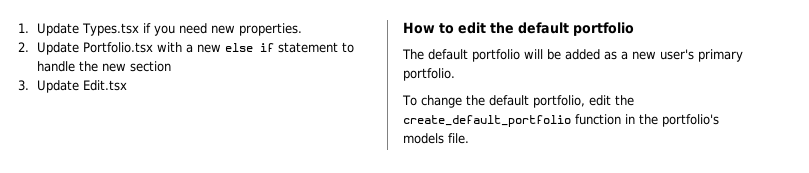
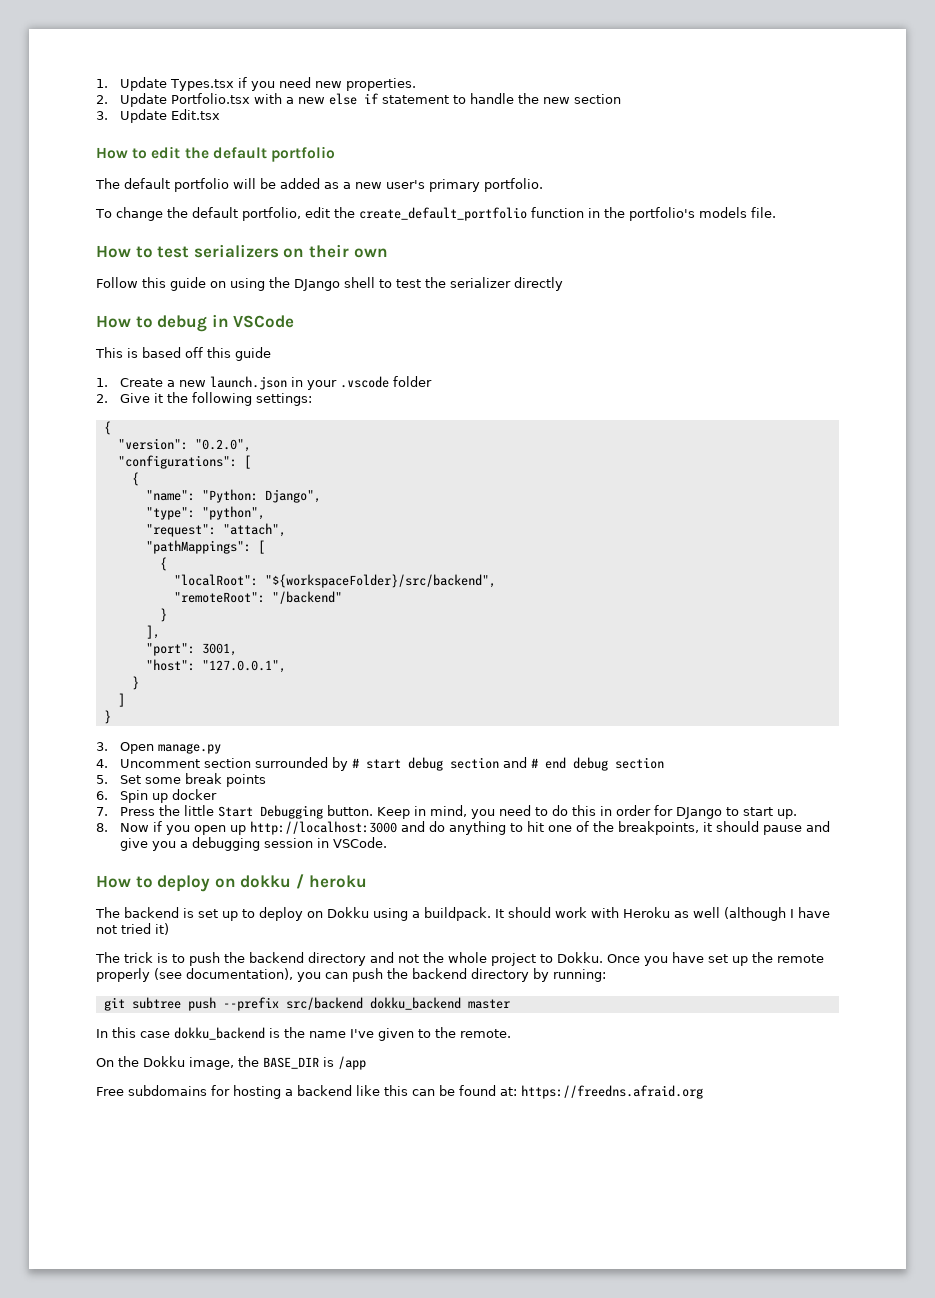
(469, 138) none -> [96,244,388,258] [96,277,563,291] [96,314,295,332] [95,347,271,361] [96,376,433,390] [96,392,313,406] [103,421,111,435] [117,438,251,452] [117,455,251,469] [131,472,139,486] [145,489,321,503] [145,506,265,520] [145,523,286,537] [145,540,265,554] [159,557,167,571] [173,574,496,588] [173,591,342,604] [159,608,167,622] [145,625,160,639] [145,643,237,656] [145,659,286,673] [131,676,139,690] [117,693,125,707] [103,710,111,724] [96,742,222,754] [96,757,665,771] [96,773,267,787] [96,789,218,803] [96,805,798,819] [96,821,831,835] [120,837,388,851] [96,874,367,892] [95,907,830,921] [96,923,169,935] [95,952,824,966] [96,968,606,982] [103,997,510,1011] [96,1027,511,1041] [96,1056,366,1070] [96,1085,703,1099] // How to test serializers on their own // Follow this guide on using the DJango shell to test the serializer directly // How to debug in VSCode // This is based off this guide // 1. Create a new launch.json in your .vscode folder // 2. Give it the following settings: // { // "version": "0.2.0", // "configurations": [ // { // "name": "Python: Django", // "type": "python", // "request": "attach", // "pathMappings": [ // { // "localRoot": "${workspaceFolder}/src/backend", // "remoteRoot": "/backend" // } // ], // "port": 3001, // "host": "127.0.0.1", // } // ] // } // 3. Open manage.py // 4. Uncomment section surrounded by # start debug section and # end debug section // 5. Set some break points // 6. Spin up docker // 7. Press the little Start Debugging button. Keep in mind, you need to do this in order for DJango to start up. // 8. Now if you open up http://localhost:3000 and do anything to hit one of the breakpoints, it should pause and give you a debugging session in VSCode. // How to deploy on dokku / heroku // The backend is set up to deploy on Dokku using a buildpack. It should work with Heroku as well (although I have not tried it) // The trick is to push the backend directory and not the whole project to Dokku. Once you have set up the remote properly (see documentation), you can push the backend directory by running: // git subtree push --prefix src/backend dokku_backend master // In this case dokku_backend is the name I've given to the remote. // On the Dokku image, the BASE_DIR is /app // Free subdomains for hosting a backend like this can be found at: https://freedns.afraid.org

